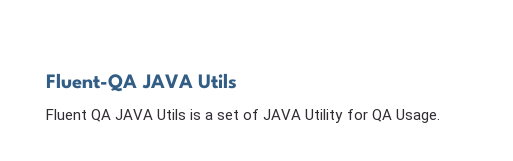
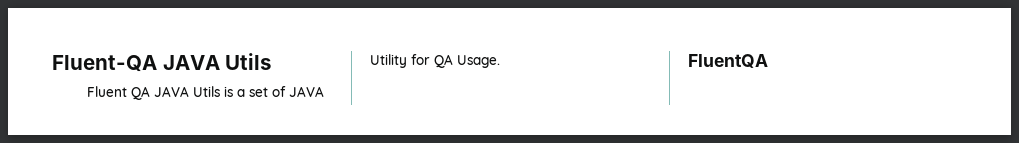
(440, 116) none -> [688,54,768,68] // FluentQA

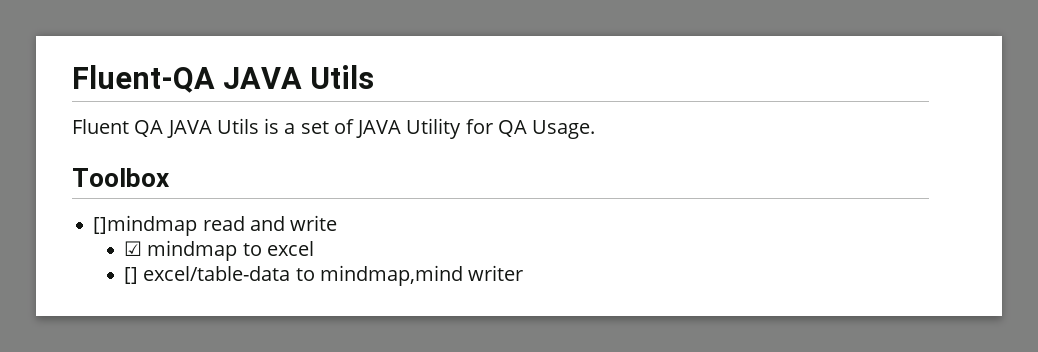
[688,54,768,68] FluentQA -> [72,168,170,187] [93,215,338,236] [124,240,314,261] [124,265,524,286] Toolbox // []mindmap read and write // ☑ mindmap to excel // [] excel/table-data to mindmap,mind writer

